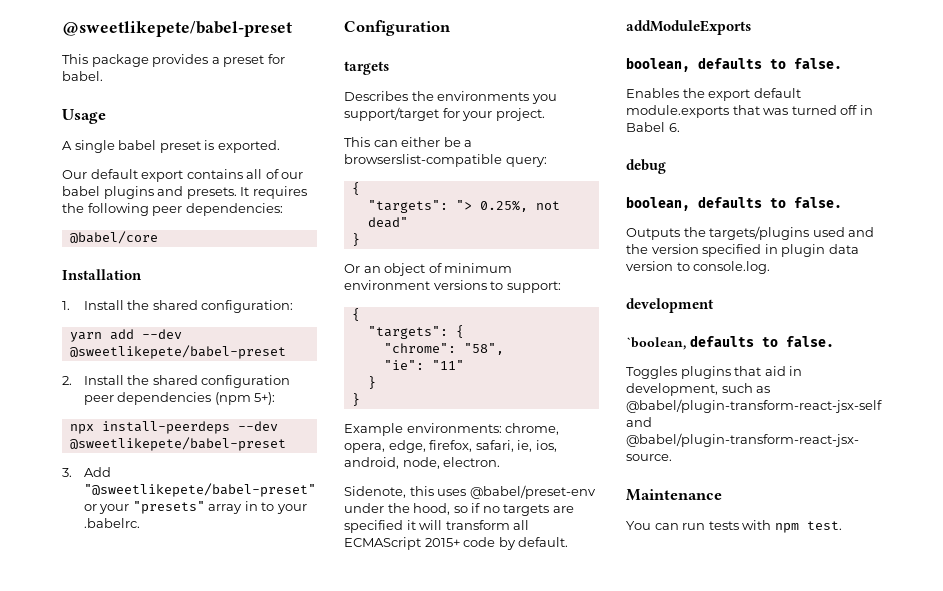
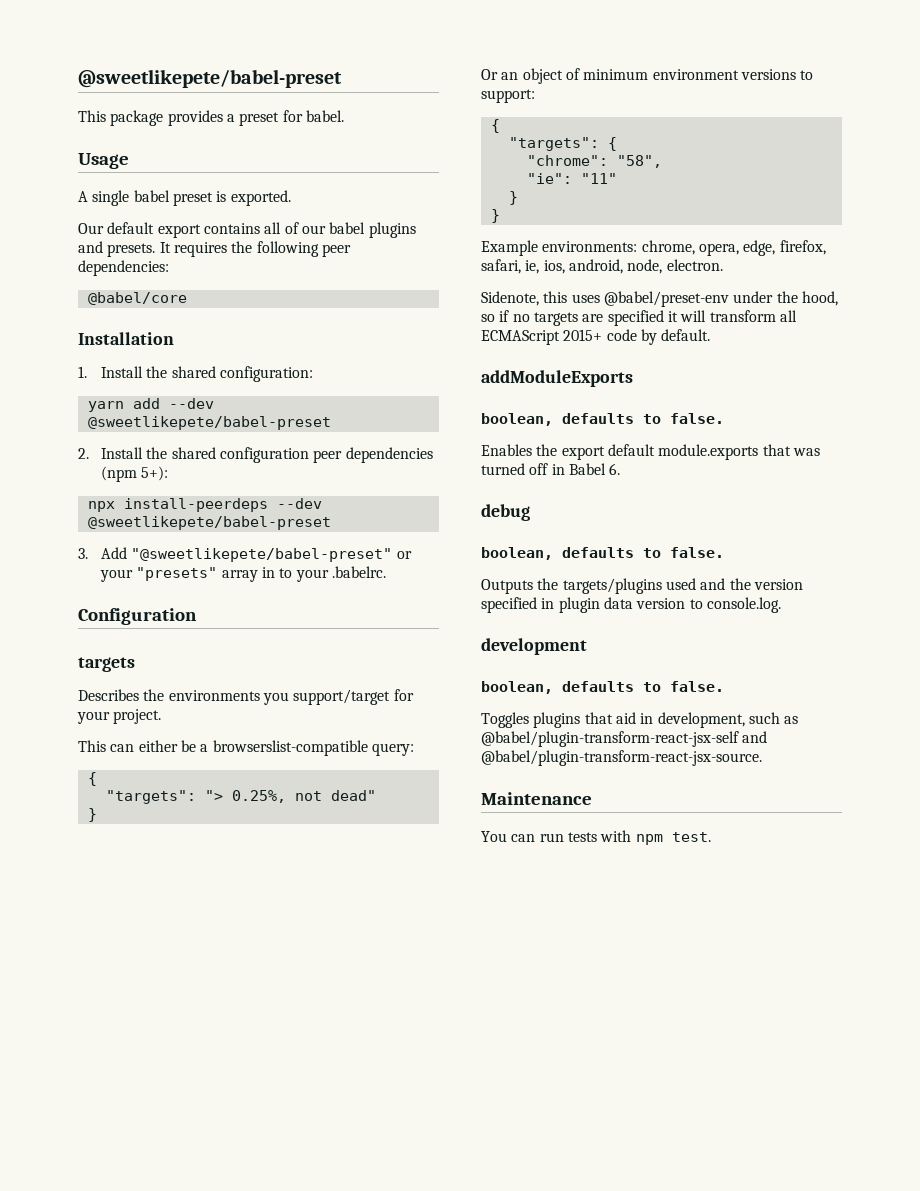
[626,337,686,350] `boolean, -> [481,681,553,694] boolean,

